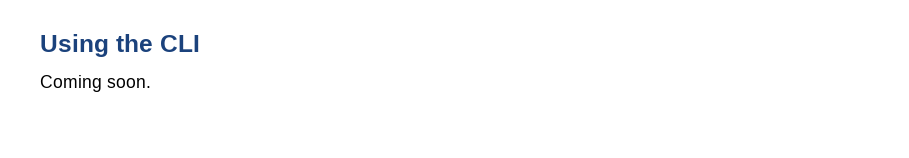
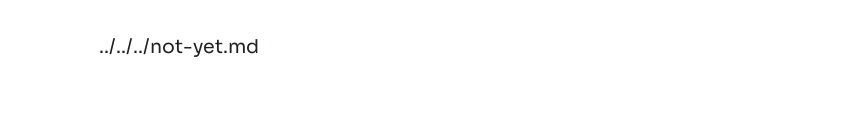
[40,34,200,57] [40,75,151,92] Using the CLI // Coming soon. -> [99,38,259,57] ../../../not-yet.md

